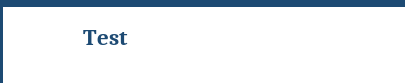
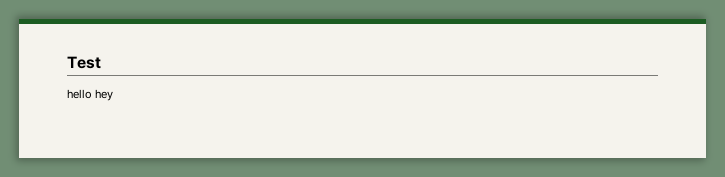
(128, 37) none -> [67,89,114,101] // hello hey

